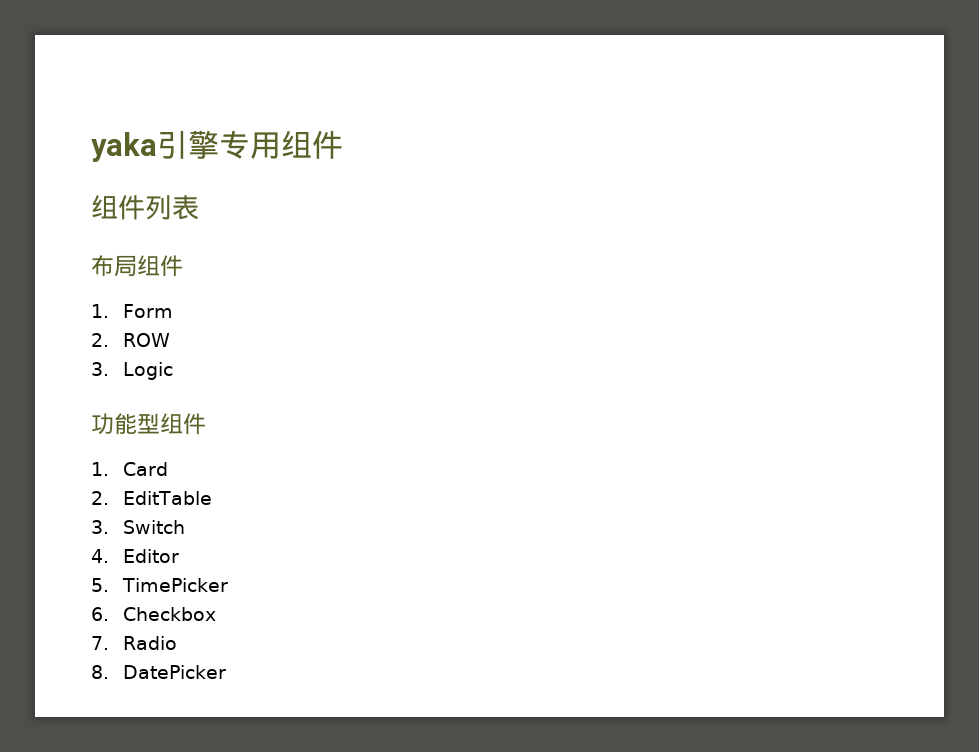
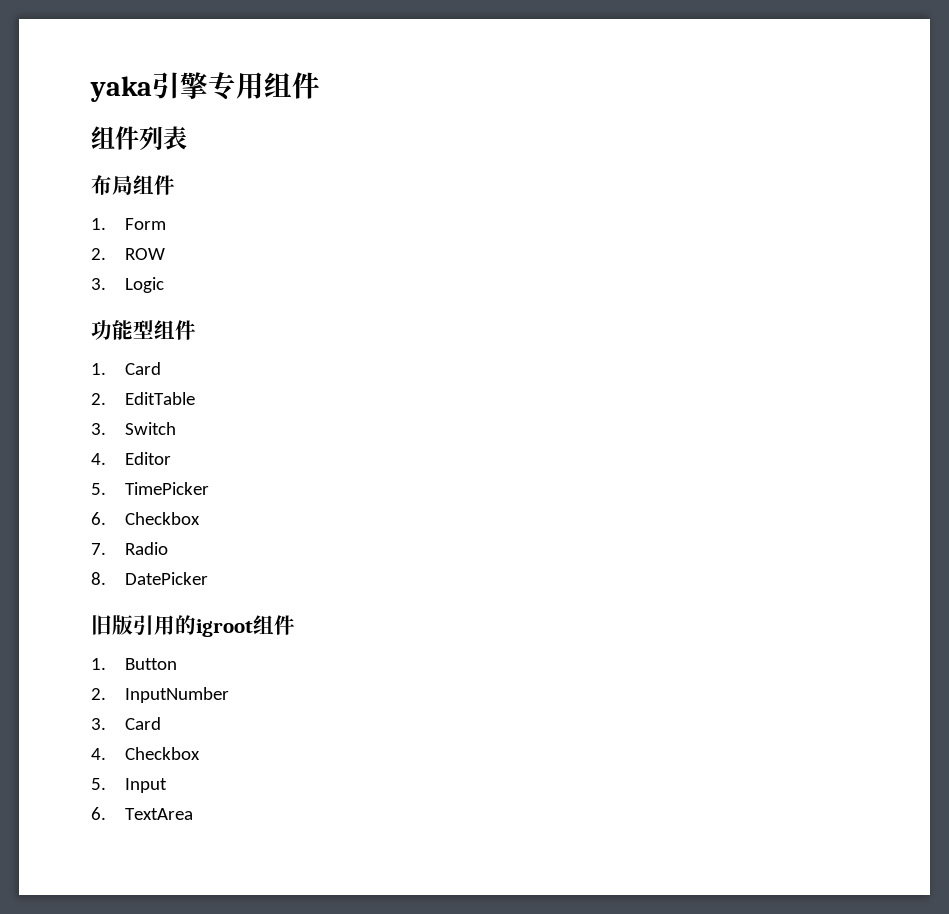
(226, 672) none -> [91,615,295,637] [91,658,177,670] [91,687,229,703] [91,717,161,730] [91,747,200,760] [91,778,167,793] [91,807,193,820] // 旧版引用的igroot组件 // 1. Button // 2. InputNumber // 3. Card // 4. Checkbox // 5. Input // 6. TextArea

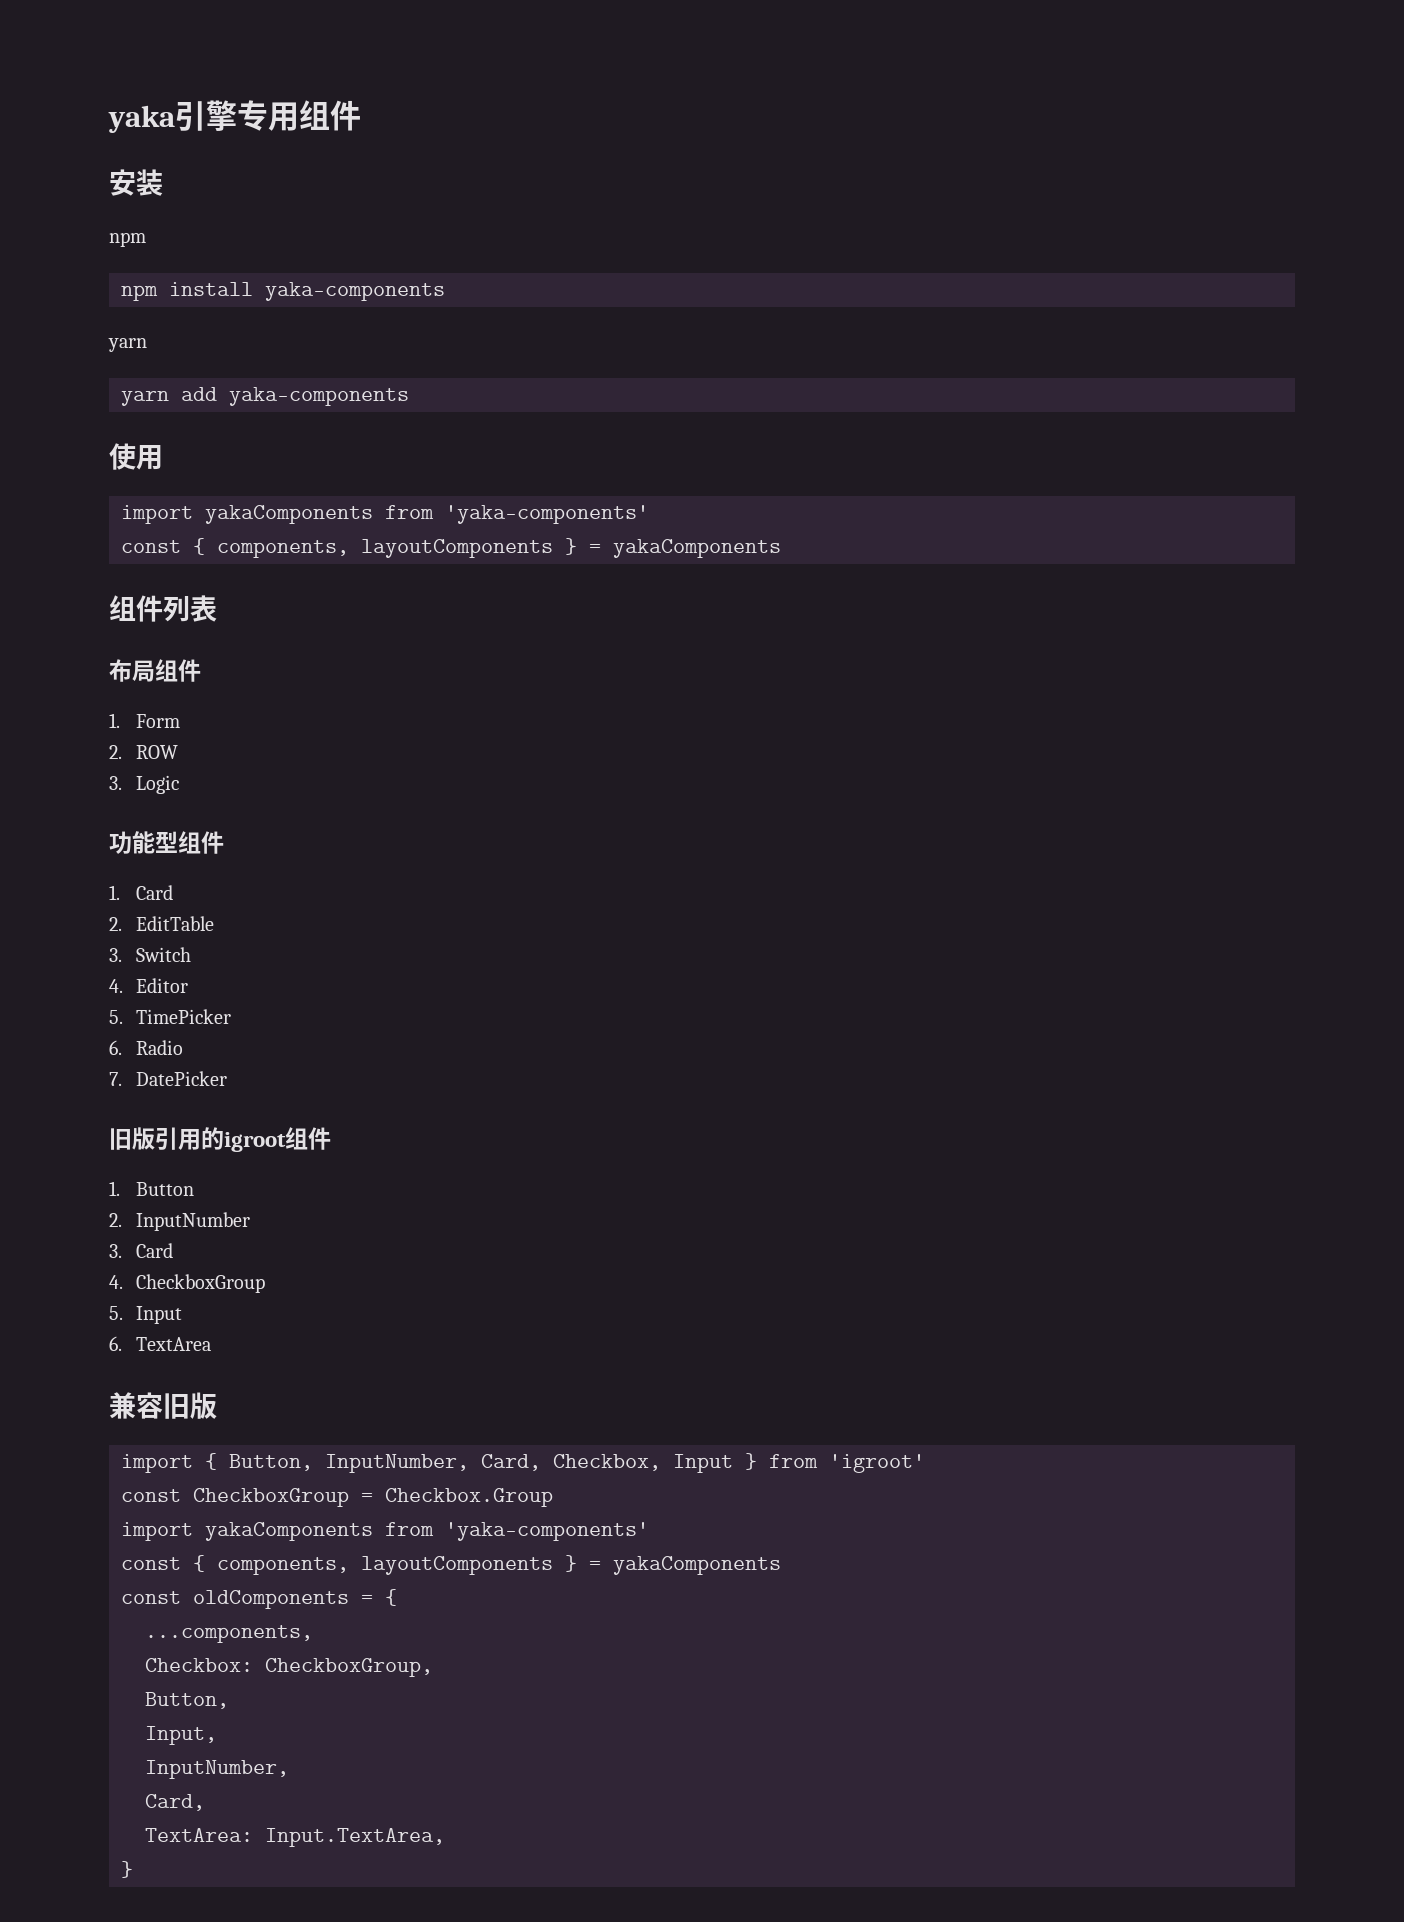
(320, 85) none -> [109,169,163,196] [109,232,146,247] [121,282,445,301] [108,338,147,352] [121,387,409,406] [109,443,163,470] [121,505,649,524] [121,538,781,558] // 安装 // npm // npm install yaka-components // yarn // yarn add yaka-components // 使用 // import yakaComponents from 'yaka-components' // const { components, layoutComponents } = yakaComponents
[124,512,200,525] [91,543,106,555] Checkbox // 7. -> (122, 1047) none
[91,572,106,585] 8. -> [109,1072,122,1086] 7.
[124,747,200,760] Checkbox -> [136,1274,266,1293] CheckboxGroup
(193, 814) none -> [109,1392,217,1419] [121,1453,925,1473] [121,1488,553,1507] [121,1522,649,1541] [121,1555,781,1575] [121,1589,397,1609] [145,1625,313,1643] [145,1658,433,1677] [145,1692,229,1709] [145,1726,217,1745] [145,1760,289,1779] [145,1794,205,1811] [145,1828,445,1847] [121,1861,133,1878] // 兼容旧版 // import { Button, InputNumber, Card, Checkbox, Input } from 'igroot' // const CheckboxGroup = Checkbox.Group // import yakaComponents from 'yaka-components' // const { components, layoutComponents } = yakaComponents // const oldComponents = { // ...components, // Checkbox: CheckboxGroup, // Button, // Input, // InputNumber, // Card, // TextArea: Input.TextArea, // }

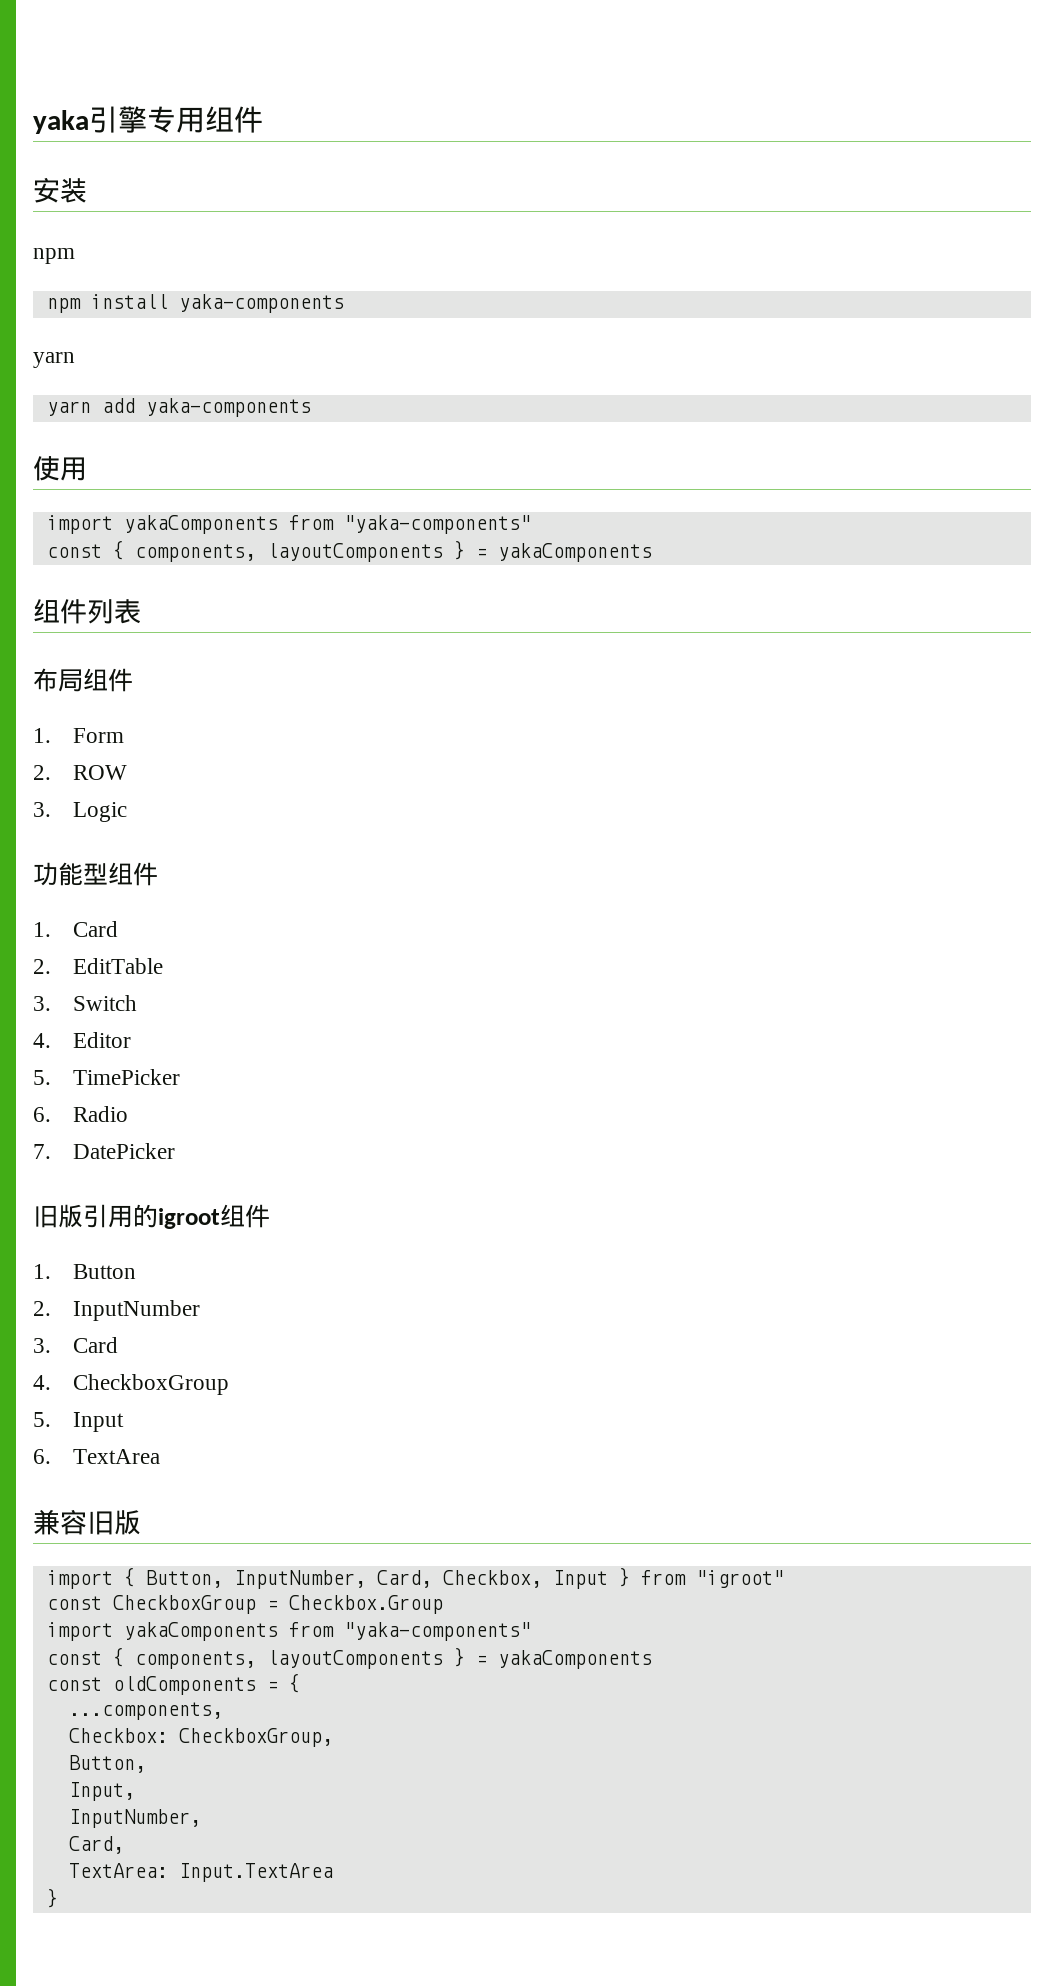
[445,505,649,524] 'yaka-components' -> [343,515,531,534] "yaka-components"
[829,1454,925,1473] 'igroot' -> [695,1570,784,1588] "igroot"
[445,1522,649,1541] 'yaka-components' -> [343,1622,531,1641] "yaka-components"
[265,1828,445,1847] Input.TextArea, -> [178,1863,333,1882] Input.TextArea

